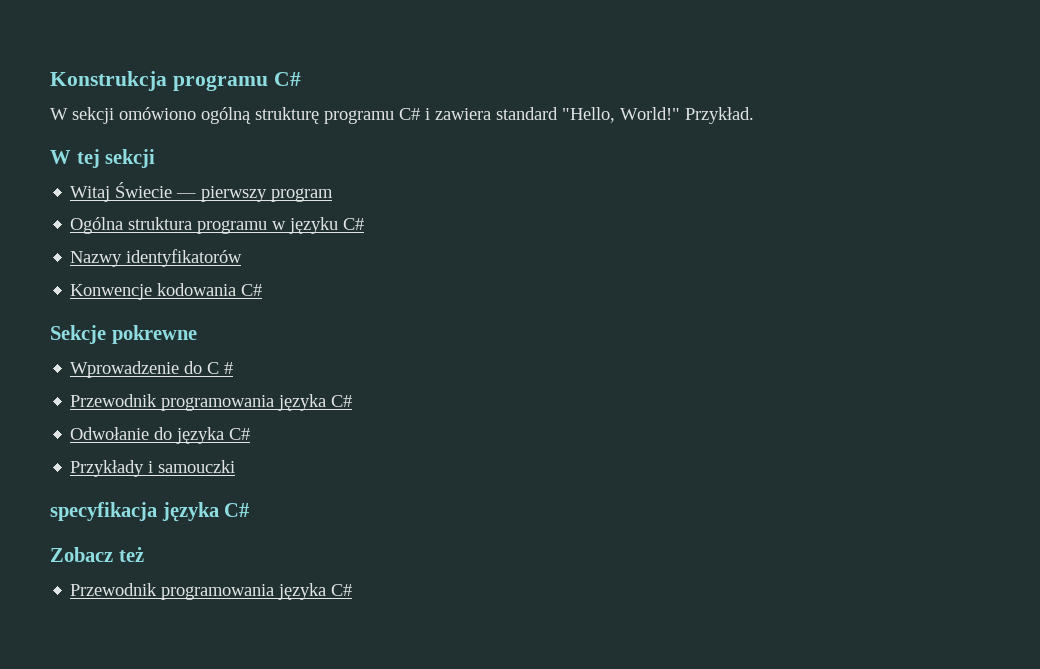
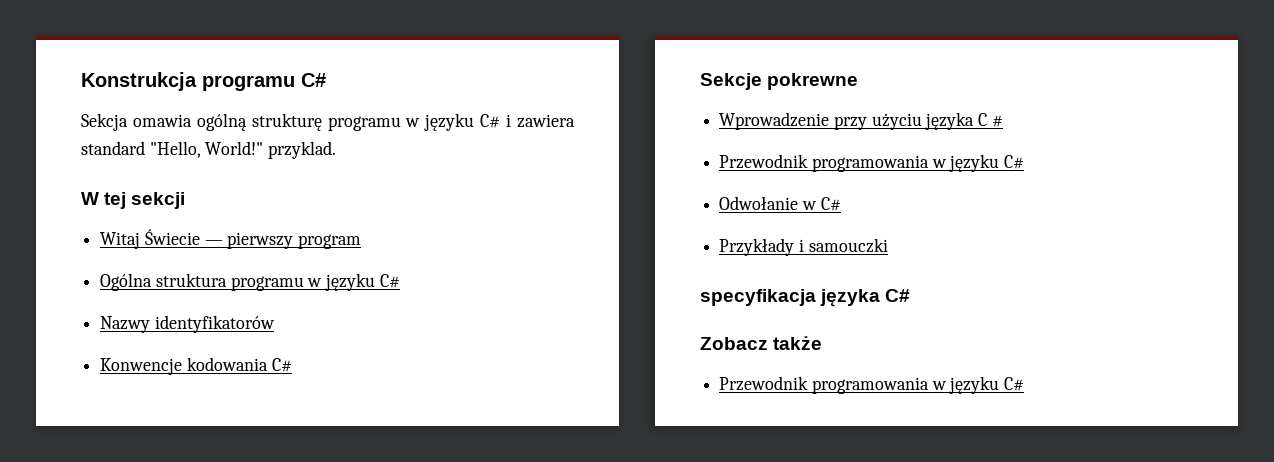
[50,107,196,124] W sekcji omówiono -> [81,113,192,131] Sekcja omawia
(394, 117) none -> [405,113,475,131] w języku
[685,107,754,124] Przykład. -> [268,141,337,159] przyklad.
[184,361,203,374] do -> [833,112,975,130] przy użyciu języka
[278,394,327,411] języka -> [931,154,1000,172] w języku
[154,427,225,444] do języka -> [801,201,817,210] w
[118,547,144,562] [70,583,327,600] też // Przewodnik programowania języka -> [773,336,823,350] [719,376,1000,394] także // Przewodnik programowania w języku

